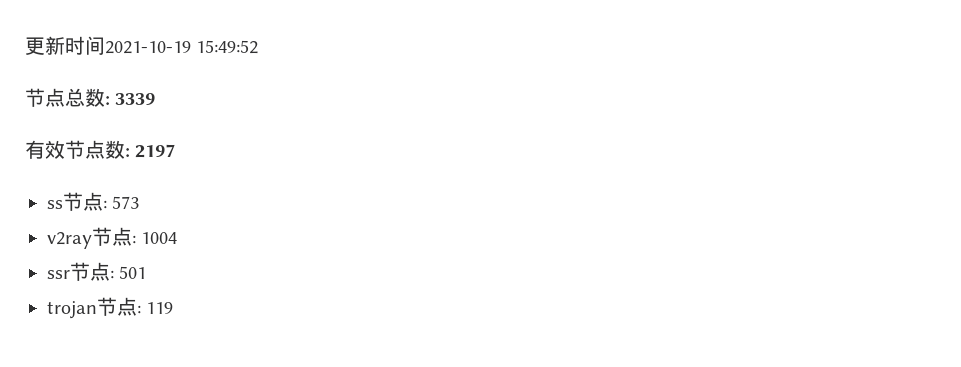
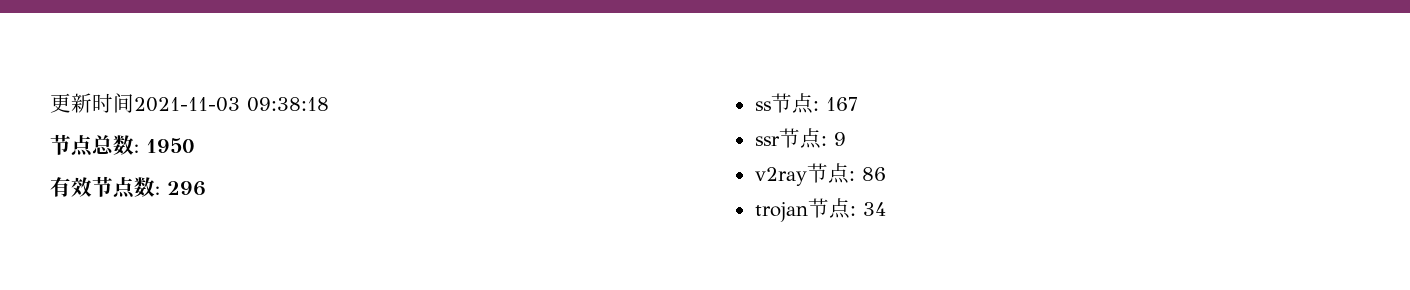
[105,40,259,54] 2021-10-19 15:49:52 -> [134,97,329,112] 2021-11-03 09:38:18
[115,93,156,105] 3339 -> [146,138,195,153] 1950
[135,144,176,158] 2197 -> [167,181,206,196] 296
[112,196,140,209] [47,227,178,249] [47,262,147,281] 573 // v2ray节点: 1004 // ssr节点: 501 -> [825,97,858,111] [754,128,846,149] [754,163,886,186] 167 // ssr节点: 9 // v2ray节点: 86
[146,302,174,314] 119 -> [862,202,886,216] 34

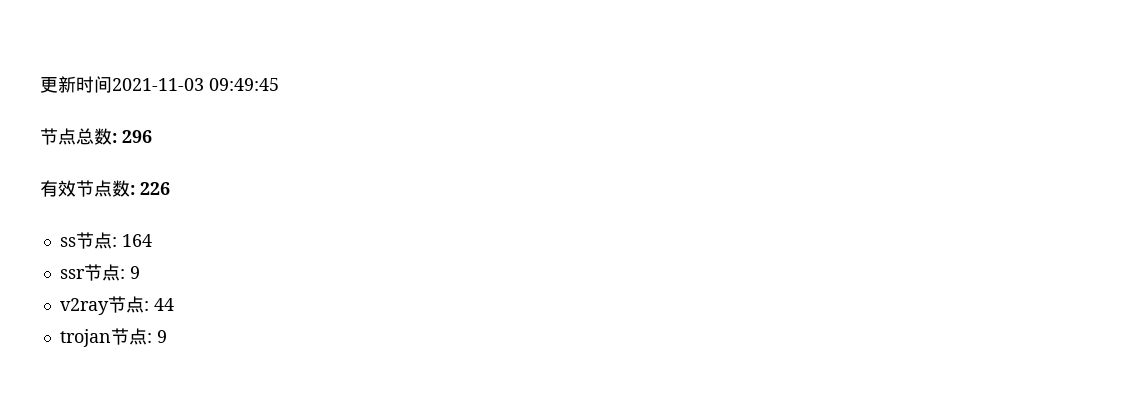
[247,97,329,112] 09:38:18 -> [209,78,279,91] 09:49:45
[146,138,195,153] 1950 -> [122,130,152,143] 296
[167,181,206,196] 296 -> [140,182,170,195] 226
[825,97,858,111] 167 -> [121,234,152,247] 164
[861,167,886,181] 86 -> [153,298,174,311] 44
[862,202,886,216] 34 -> [156,330,167,343] 9

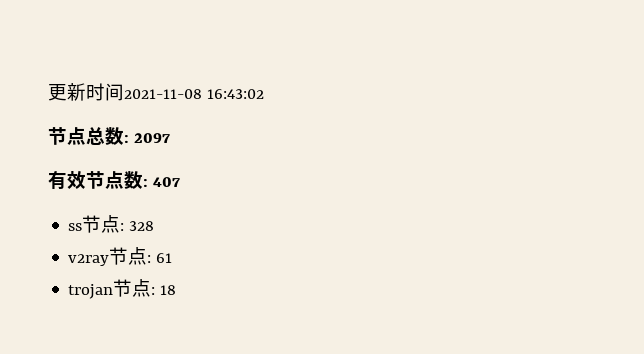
[112,78,279,91] 2021-11-03 09:49:45 -> [124,89,264,99] 2021-11-08 16:43:02
[122,130,152,143] 296 -> [133,133,170,143] 2097
[140,182,170,195] 226 -> [152,177,180,187] 407
[121,234,152,247] [59,264,140,281] 164 // ssr节点: 9 -> [129,221,155,231] 328
[153,298,174,311] 44 -> [156,253,173,263] 61
[156,330,167,343] 9 -> [160,285,177,295] 18

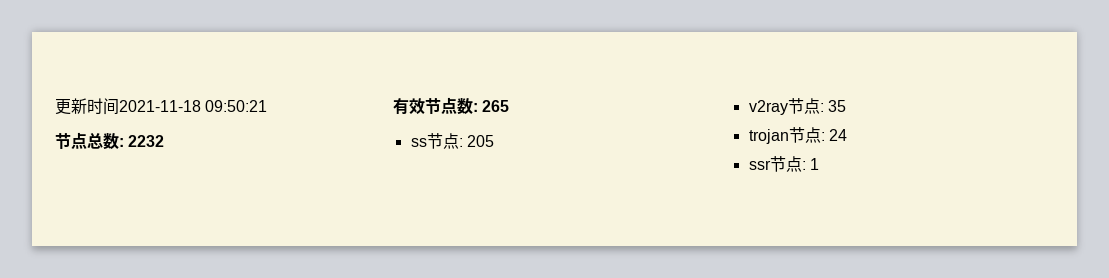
[124,89,264,99] 2021-11-08 16:43:02 -> [119,100,268,112] 2021-11-18 09:50:21
[133,133,170,143] 2097 -> [128,135,165,147] 2232
[152,177,180,187] 407 -> [482,100,510,112] 265
[129,221,155,231] 328 -> [466,135,494,147] 205
[156,253,173,263] 61 -> [827,100,846,112] 35
[160,285,177,295] 18 -> [828,129,847,141] [748,156,819,172] 24 // ssr节点: 1

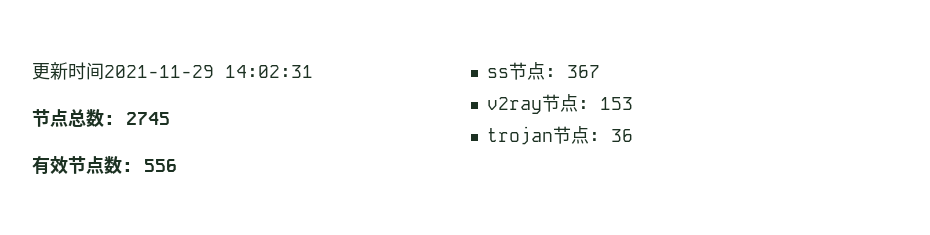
[119,100,268,112] 2021-11-18 09:50:21 -> [104,65,313,78] 2021-11-29 14:02:31
[128,135,165,147] 2232 -> [126,112,170,125] 2745
[482,100,510,112] 265 -> [144,159,177,172] 556
[466,135,494,147] 205 -> [566,65,600,78] 367
[827,100,846,112] 35 -> [599,97,633,110] 153
[828,129,847,141] [748,156,819,172] 24 // ssr节点: 1 -> [610,129,633,142] 36

